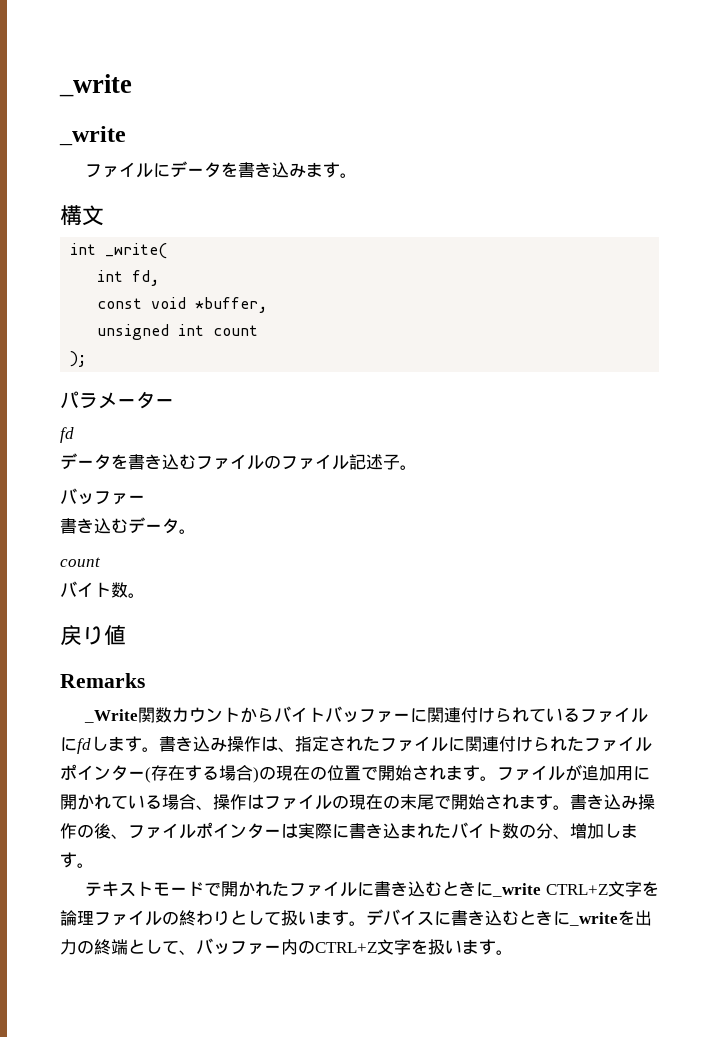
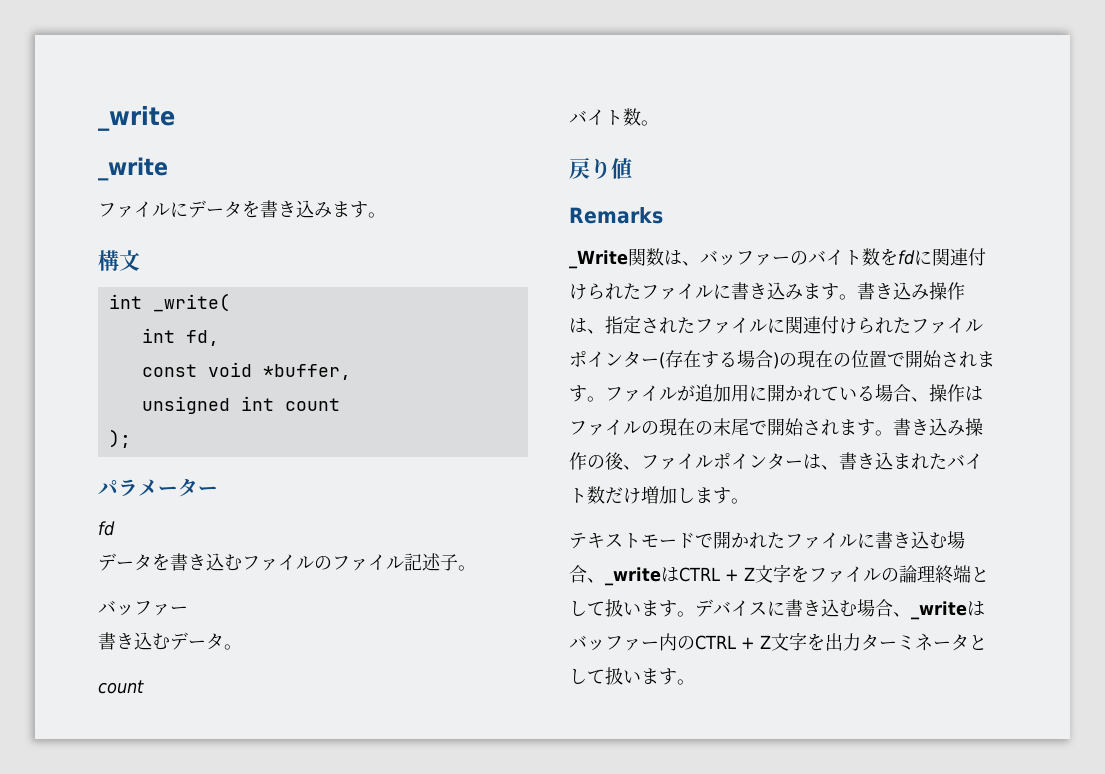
[171,706,648,723] [60,736,108,754] カウントからバイトバッファーに関連付けられているファイルにfdし -> [664,248,986,266] [569,282,803,300] は、バッファーのバイト数をfdに関連付けられたファイルに書き込み
[298,823,349,839] 実際に -> [821,465,839,470] 、
[519,823,570,839] の分、 -> [605,487,641,504] だけ
[441,881,659,897] [60,910,230,926] ときに_write CTRL+Z文字を論理ファイルの終わり -> [947,531,965,549] [569,564,971,586] 場合、_writeはCTRL + Z文字をファイルの論理終端
[519,910,652,926] [60,938,428,955] ときに_writeを出力の終端として、バッファー内のCTRL+Z文字を -> [857,599,985,620] [569,632,987,651] [569,668,605,684] 場合、_writeはバッファー内のCTRL + Z文字を出力ターミネータとして

